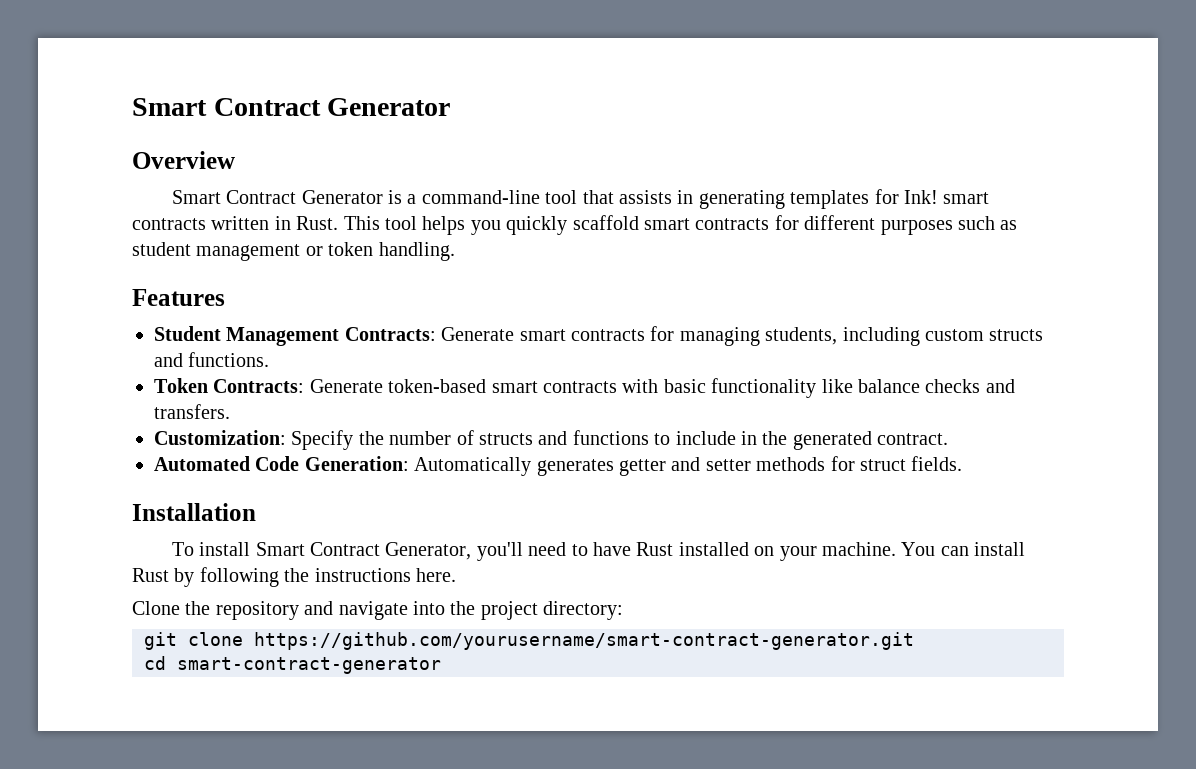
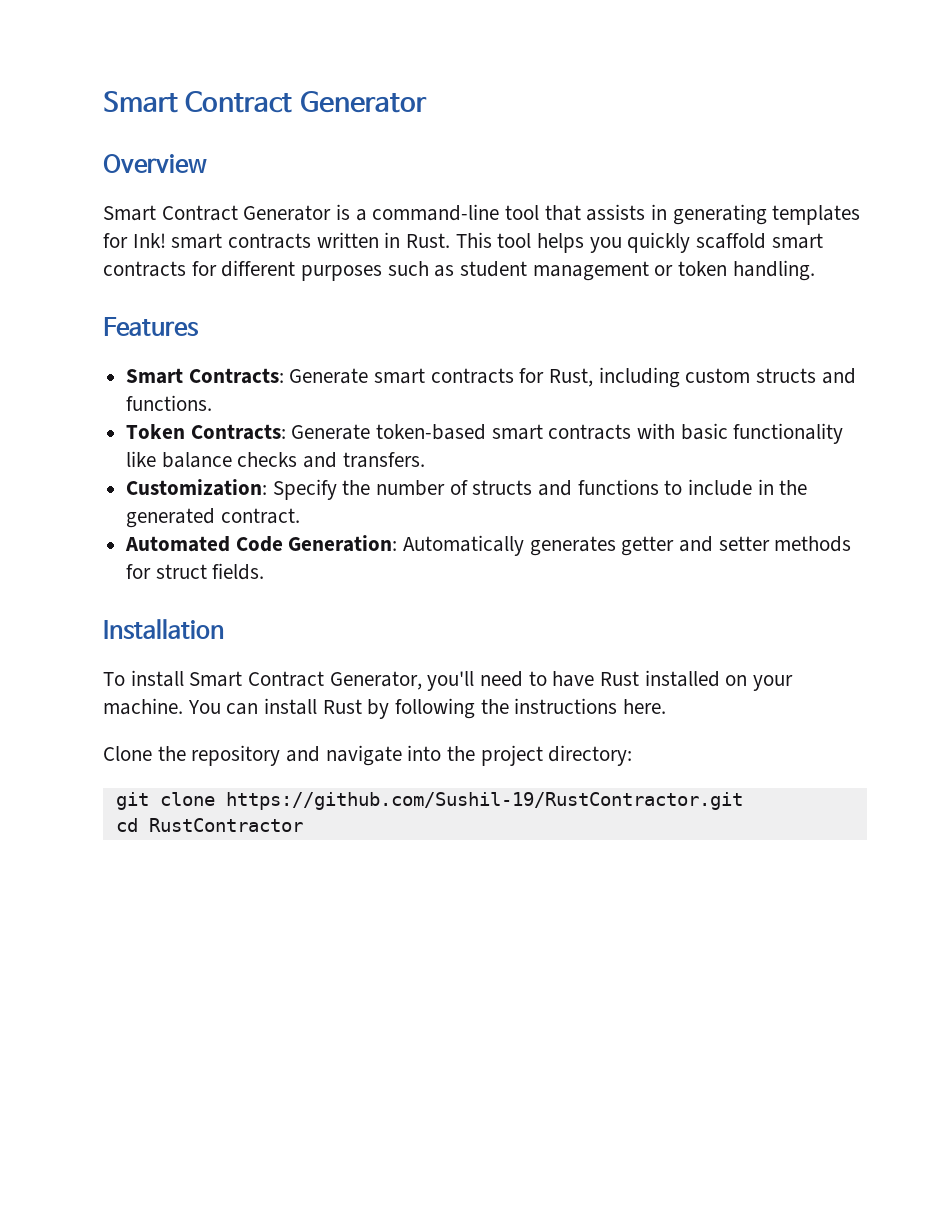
[154,326,340,346] Student Management -> [126,368,184,384] Smart
[679,327,838,346] managing students, -> [549,368,594,387] Rust,
[254,632,914,650] https://github.com/yourusername/smart-contract-generator.git -> [225,792,743,810] https://github.com/Sushil-19/RustContractor.git
[177,657,441,674] smart-contract-generator -> [148,818,303,832] RustContractor

